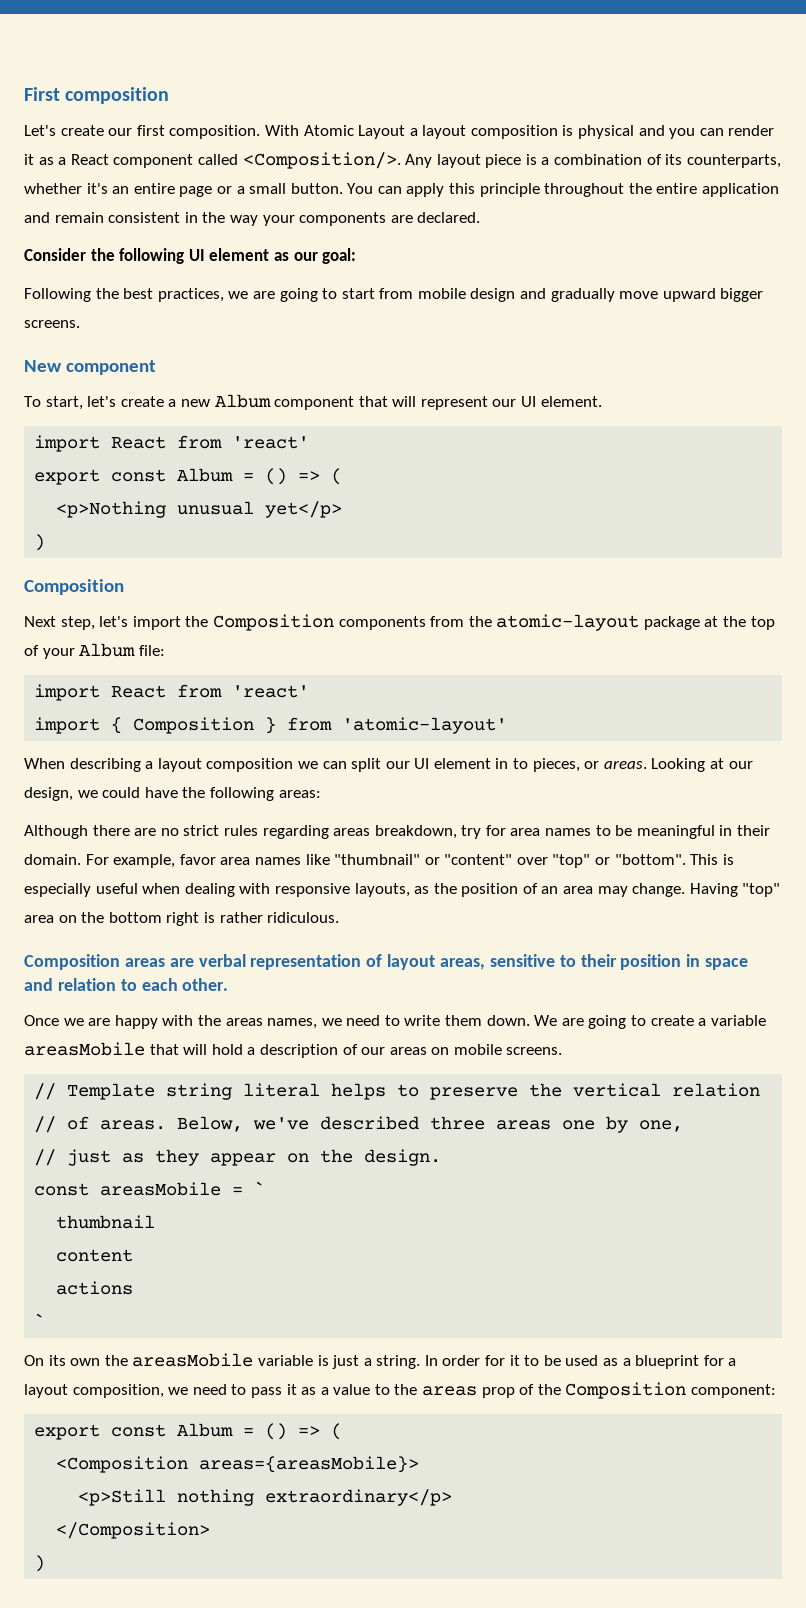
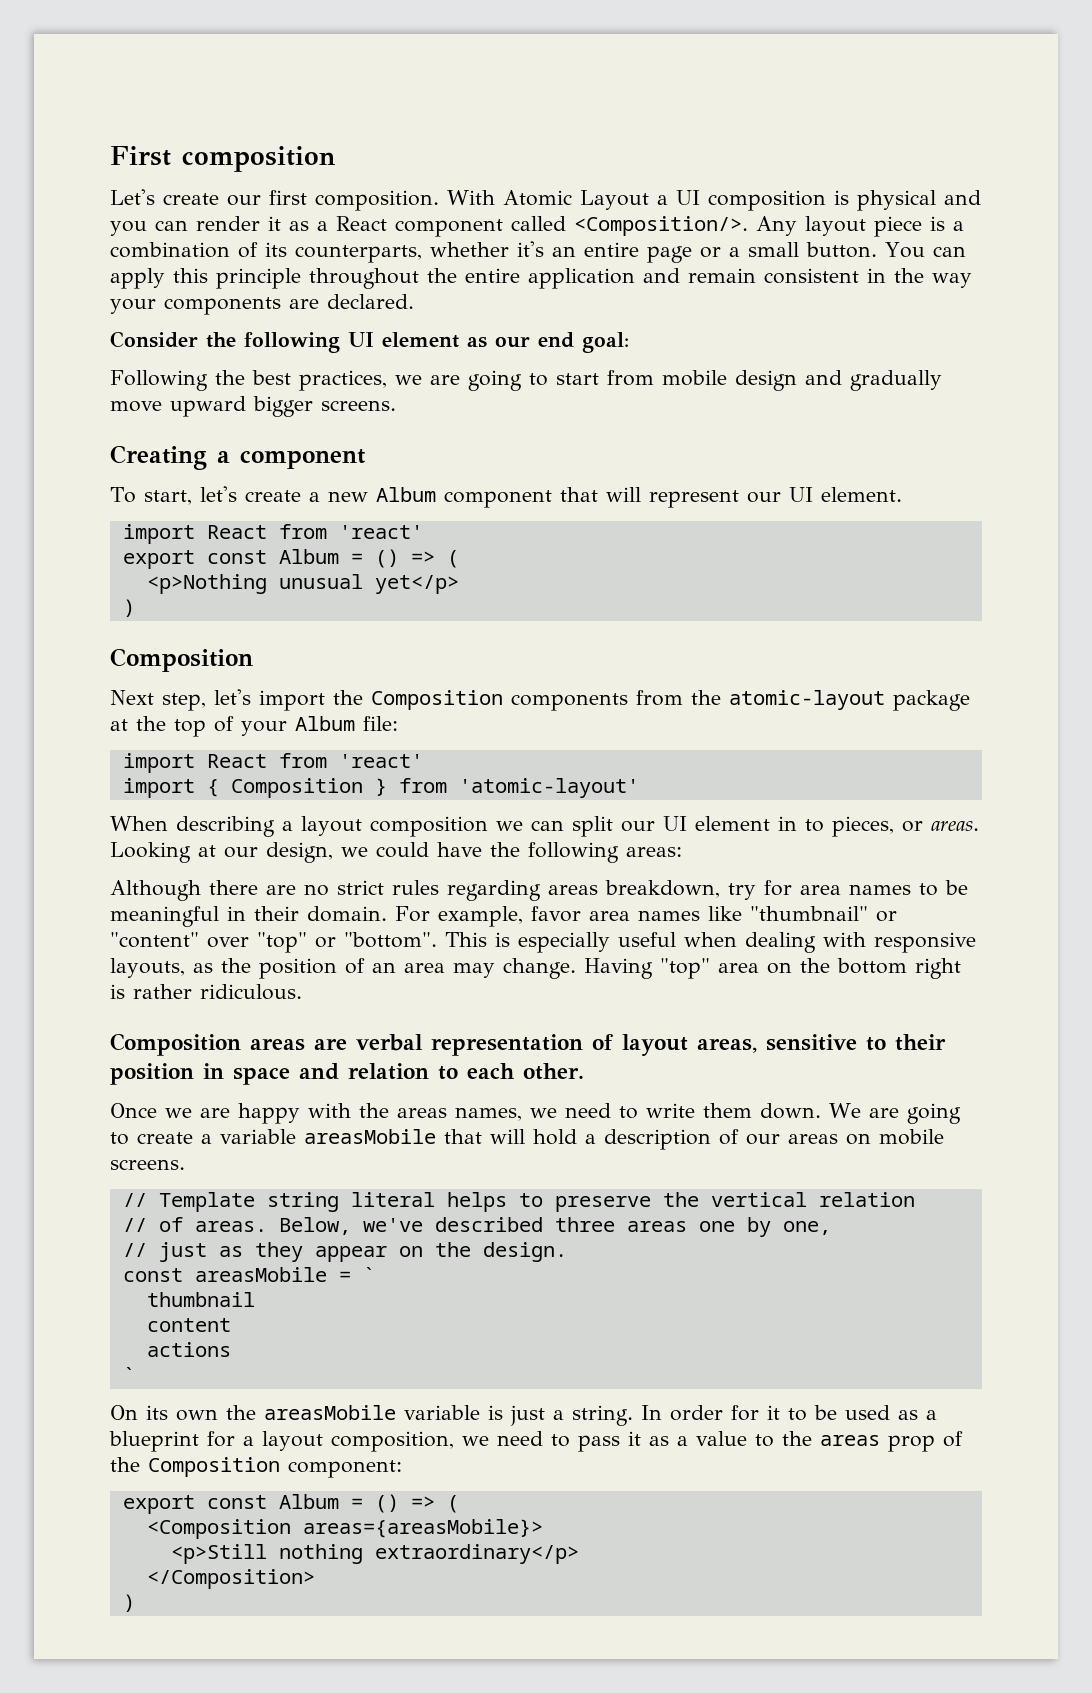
[422,125,467,139] layout -> [676,190,700,205] UI
(318, 256) none -> [538,332,574,348] end
[24,360,62,372] New -> [110,445,230,470] Creating a

